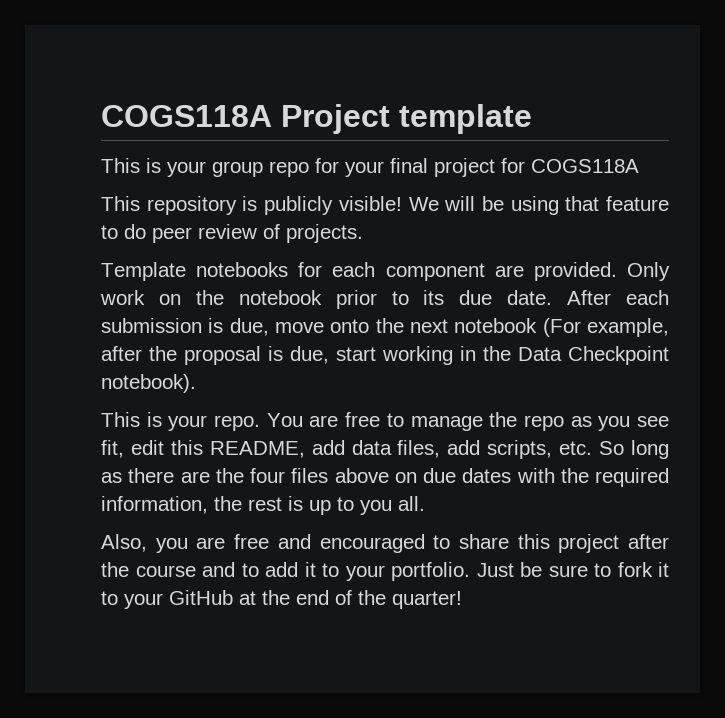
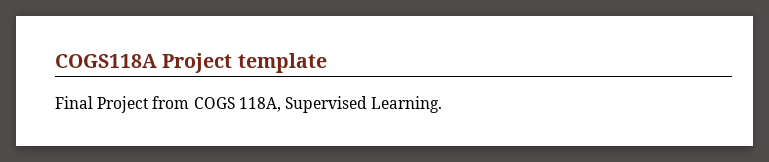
[101,158,639,177] [101,196,669,215] [101,224,363,243] [101,262,670,281] [100,290,669,309] [101,318,669,337] [101,346,669,365] [101,374,196,393] [101,412,669,431] [101,440,670,459] [101,468,669,487] [101,496,425,515] [101,534,669,553] [101,562,669,581] [101,590,462,609] This is your group repo for your final project for COGS118A // This repository is publicly visible! We will be using that feature to do peer review of projects. // Template notebooks for each component are provided. Only work on the notebook prior to its due date. After each submission is due, move onto the next notebook (For example, after the proposal is due, start working in the Data Checkpoint notebook). // This is your repo. You are free to manage the repo as you see fit, edit this README, add data files, add scripts, etc. So long as there are the four files above on due dates with the required information, the rest is up to you all. // Also, you are free and encouraged to share this project after the course and to add it to your portfolio. Just be sure to fork it to your GitHub at the end of the quarter! -> [55,96,443,113] Final Project from COGS 118A, Supervised Learning.

